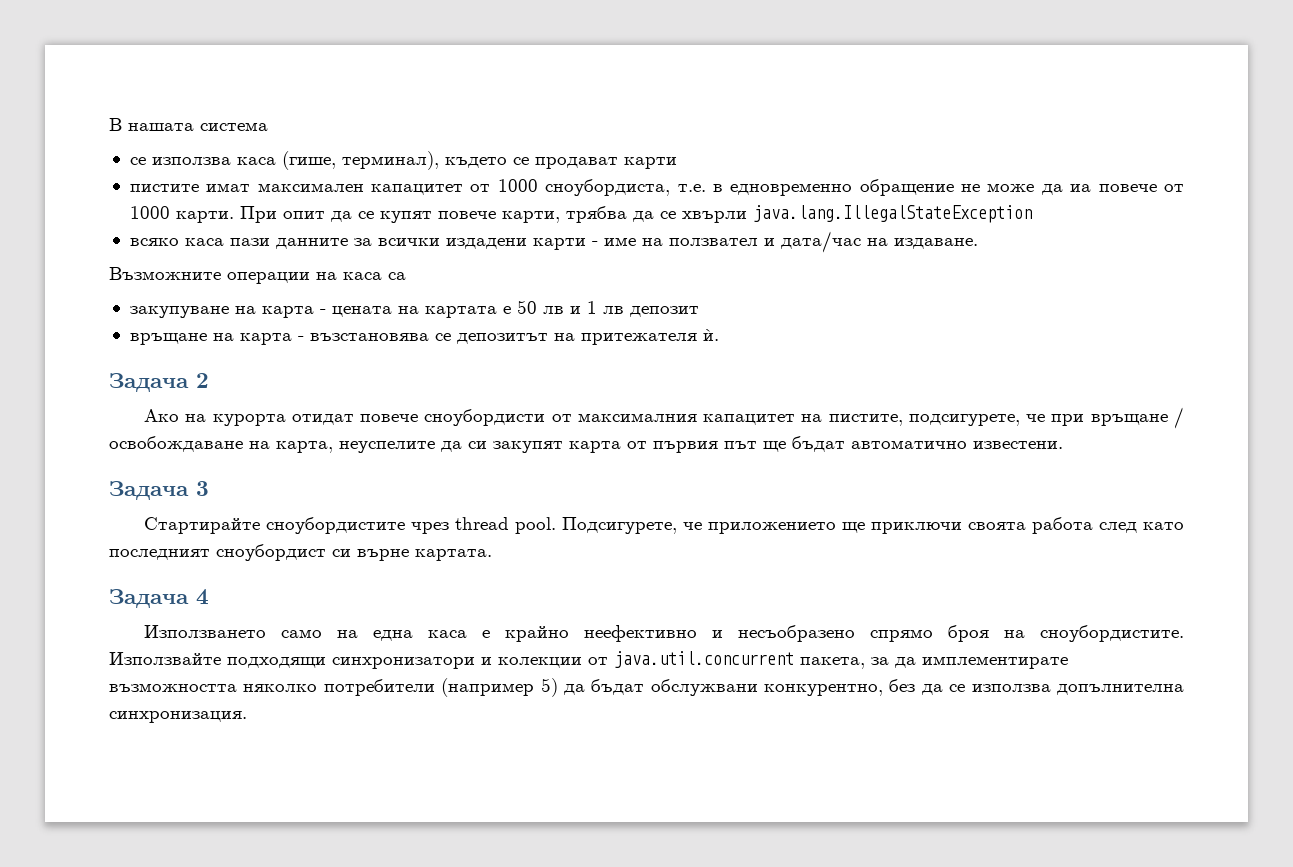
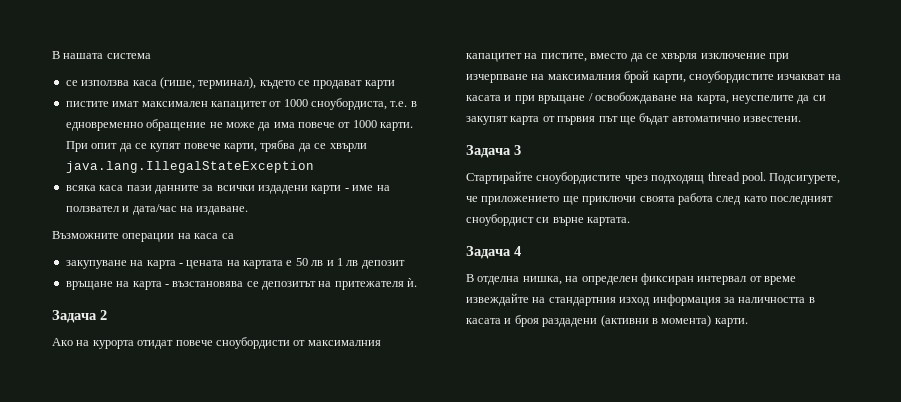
[1070,184,1092,192] иа -> [273,122,295,128] има
[129,238,179,246] всяко -> [65,185,96,191] всяка
[908,414,1046,426] подсигурете, че -> [590,53,789,62] [466,70,841,83] [466,95,512,101] вместо да се хвърля изключение при изчерпване на максималния брой карти, сноубордистите изчакват на касата и
(449, 528) none -> [651,175,705,184] подходящ
[143,625,1184,642] [109,651,1068,669] [109,678,1184,697] [109,711,247,723] Използването само на една каса е крайно неефективно и несъобразено спрямо броя на сноубордистите. Използвайте подходящи синхронизатори и колекции от java.util.concurrent пакета, за да имплементирате възможността няколко потребители (например 5) да бъдат обслужвани конкурентно, без да се използва допълнителна синхронизация. -> [466,273,796,285] [466,293,815,306] [466,315,748,327] В отделна нишка, на определен фиксиран интервал от време извеждайте на стандартния изход информация за наличността в касата и броя раздадени (активни в момента) карти.

